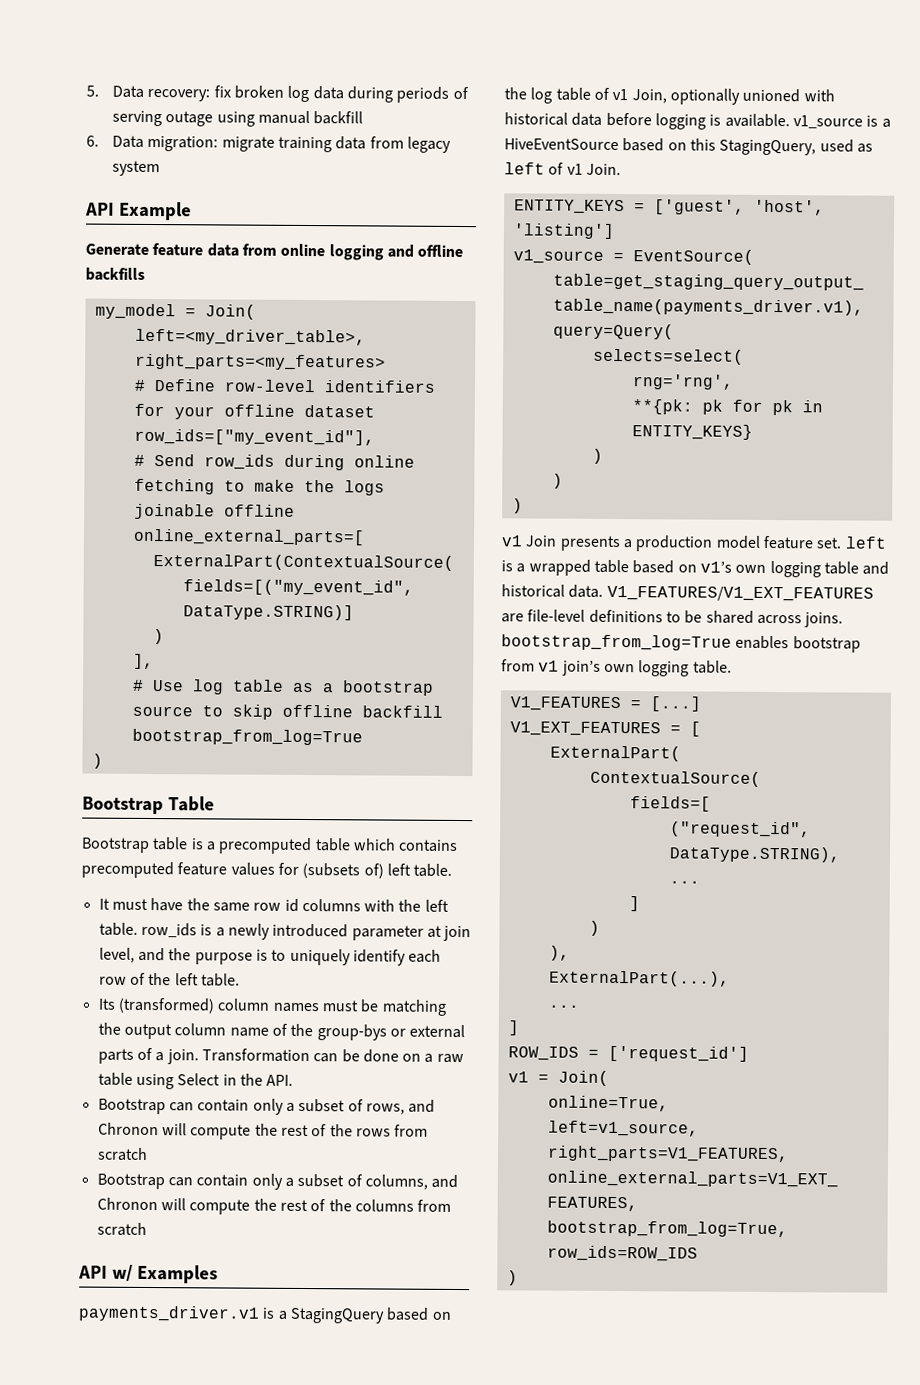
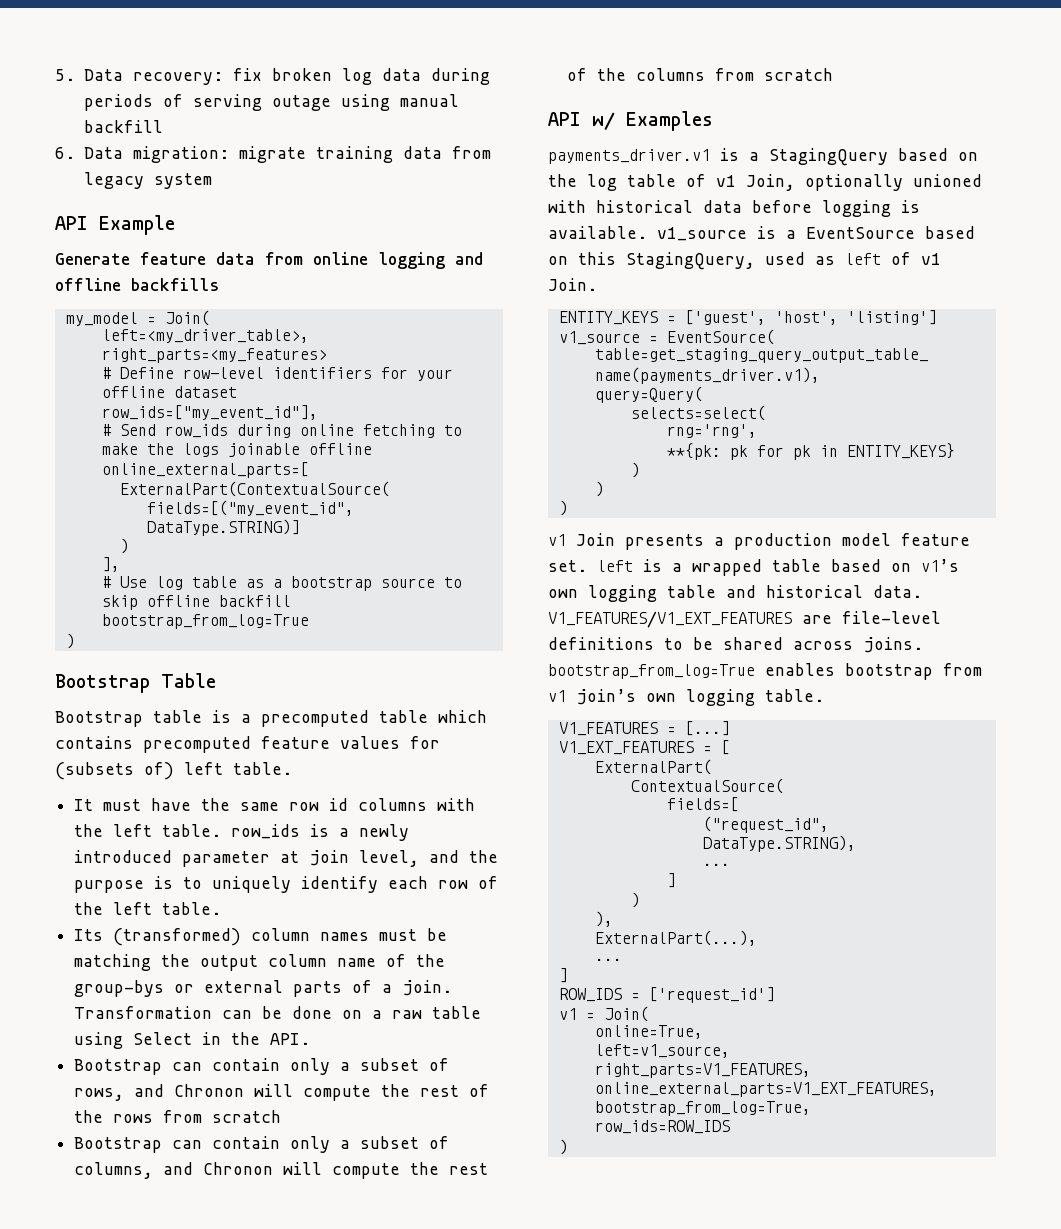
[504,138,619,151] HiveEventSource -> [806,227,915,239] EventSource

